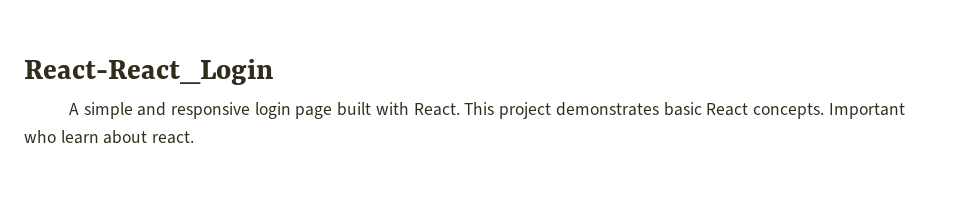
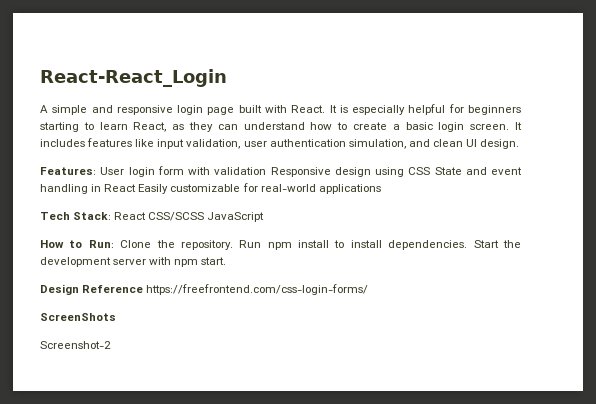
[464,102,905,119] [24,130,195,144] This project demonstrates basic React concepts. Important who learn about react. -> [329,104,521,115] [40,122,523,132] [40,138,520,149] [40,166,522,177] [40,183,381,194] [40,212,265,222] [40,240,521,250] [40,257,227,267] [40,284,369,295] [40,313,116,321] [40,341,111,349] It is especially helpful for beginners starting to learn React, as they can understand how to create a basic login screen. It includes features like input validation, user authentication simulation, and clean UI design. // Features: User login form with validation Responsive design using CSS State and event handling in React Easily customizable for real-world applications // Tech Stack: React CSS/SCSS JavaScript // How to Run: Clone the repository. Run npm install to install dependencies. Start the development server with npm start. // Design Reference https://freefrontend.com/css-login-forms/ // ScreenShots // Screenshot-2

